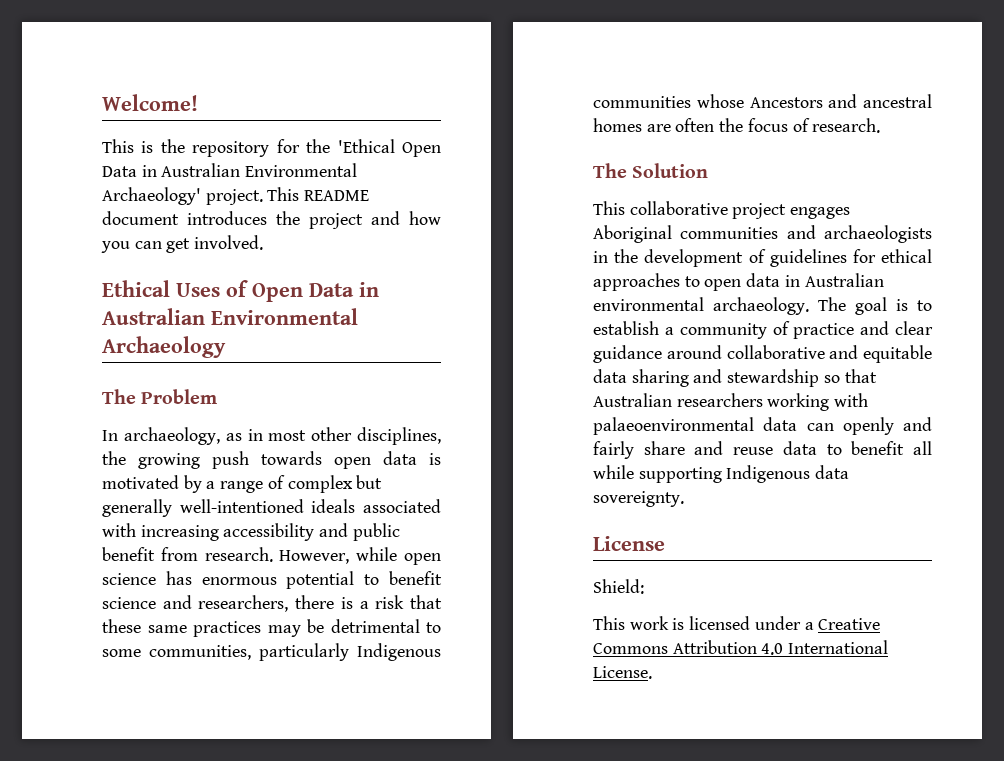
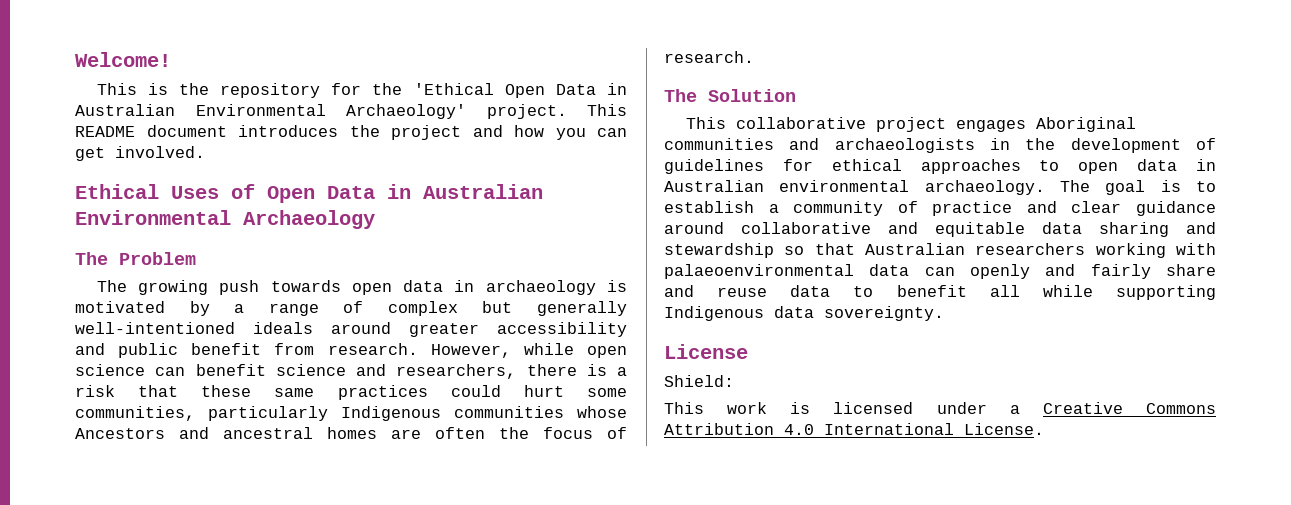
[102,427,441,445] [102,451,126,465] In archaeology, as in most other disciplines, the -> [96,280,127,292] The
(417, 458) none -> [454,280,596,295] in archaeology
[363,499,441,513] [102,523,219,541] associated with increasing -> [331,322,479,337] around greater
[165,571,380,589] has enormous potential to -> [155,367,186,376] can
[267,619,441,637] may be detrimental to -> [450,385,564,397] could hurt

